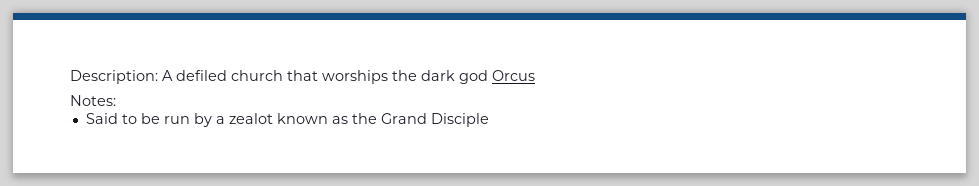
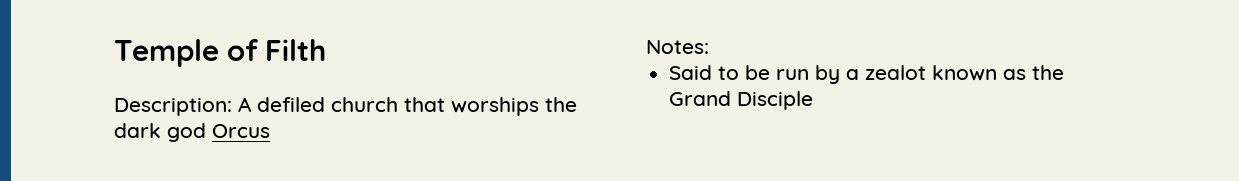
(70, 77) none -> [114,39,326,67] Temple of Filth //

